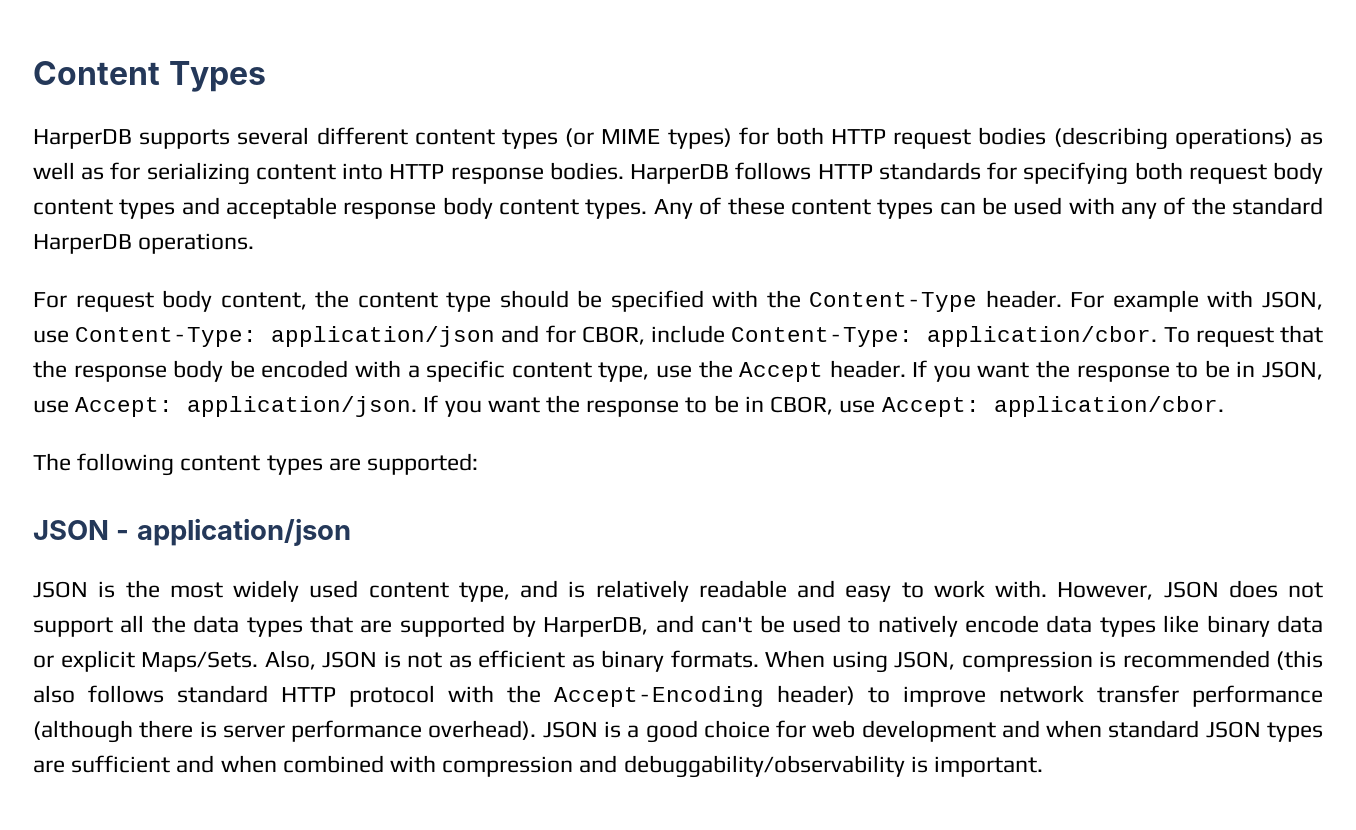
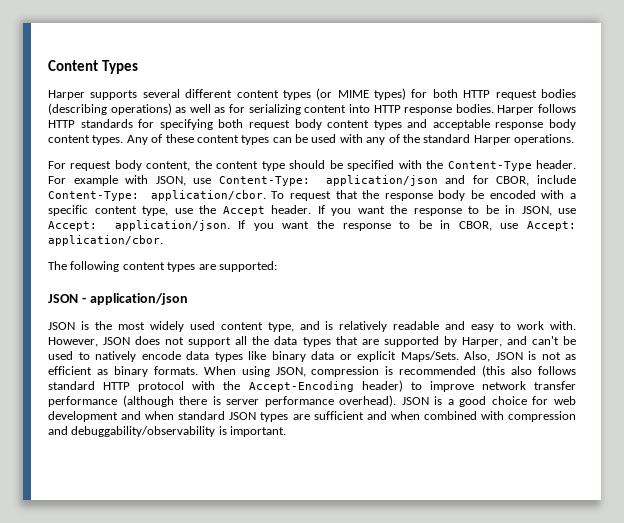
[33,129,132,149] HarperDB -> [48,90,85,100] Harper
[630,164,730,184] HarperDB -> [497,105,535,115] Harper
[33,234,132,254] HarperDB -> [473,135,511,145] Harper
[543,617,649,637] HarperDB, -> [461,337,502,347] Harper,

